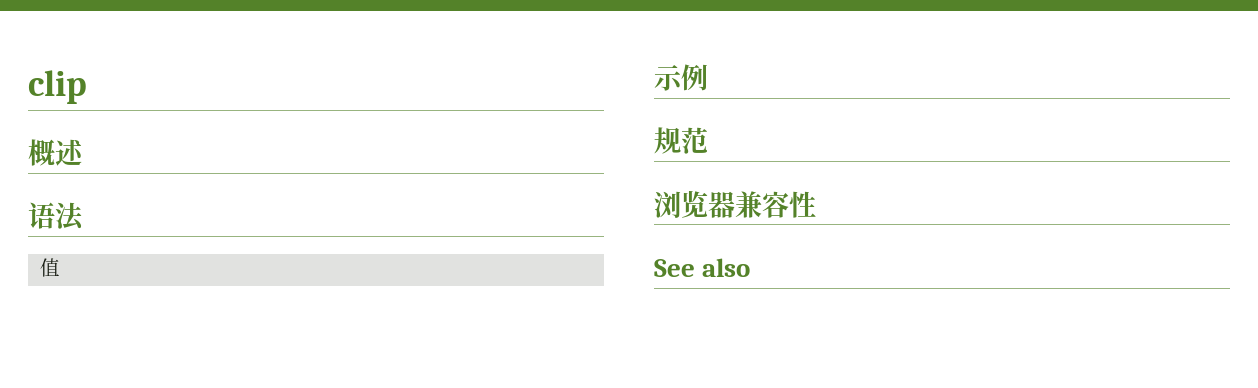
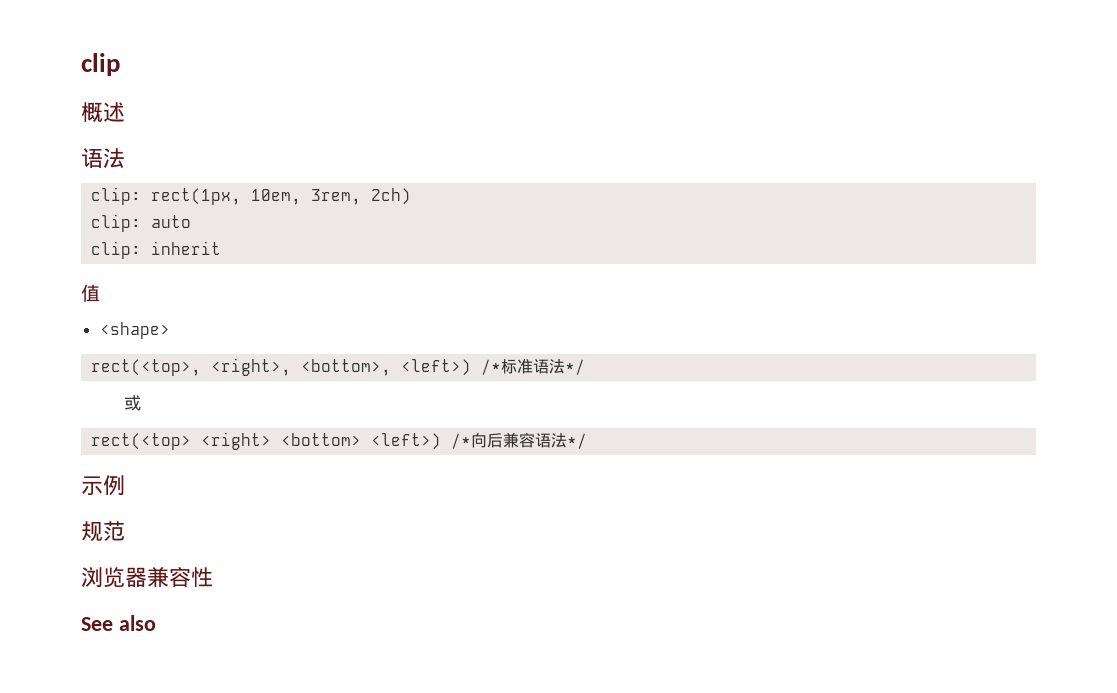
[40,258,60,277] 值 -> [91,187,412,205] [91,214,192,232] [91,241,222,259] [81,284,100,302] [99,322,170,339] [91,358,586,376] [123,395,141,411] [91,432,588,450] clip: rect(1px, 10em, 3rem, 2ch) // clip: auto // clip: inherit // 值 // <shape> // rect(<top>, <right>, <bottom>, <left>) /*标准语法*/ // 或 // rect(<top> <right> <bottom> <left>) /*向后兼容语法*/

